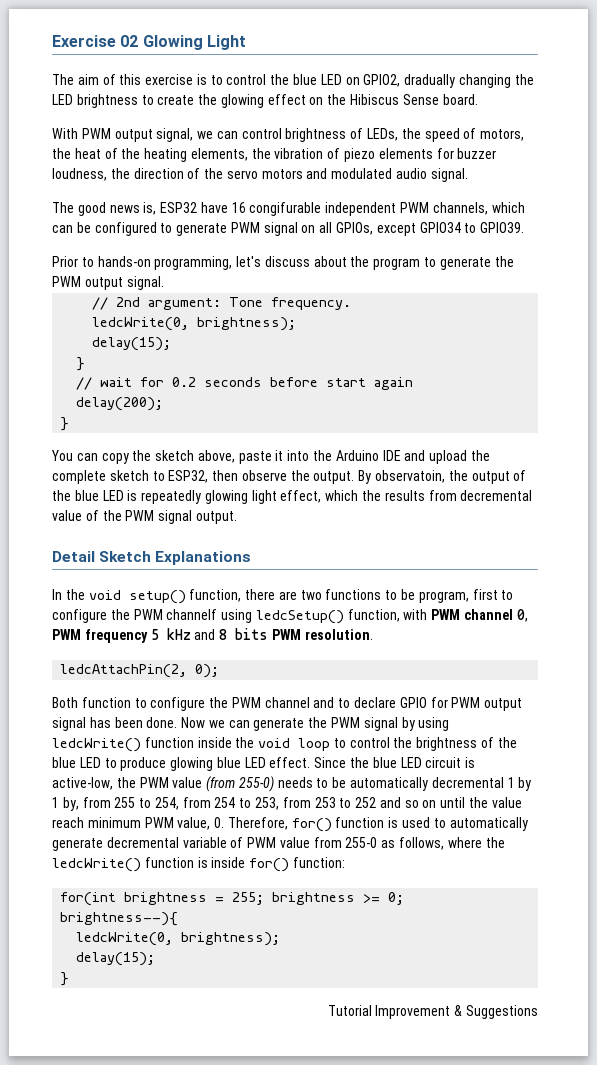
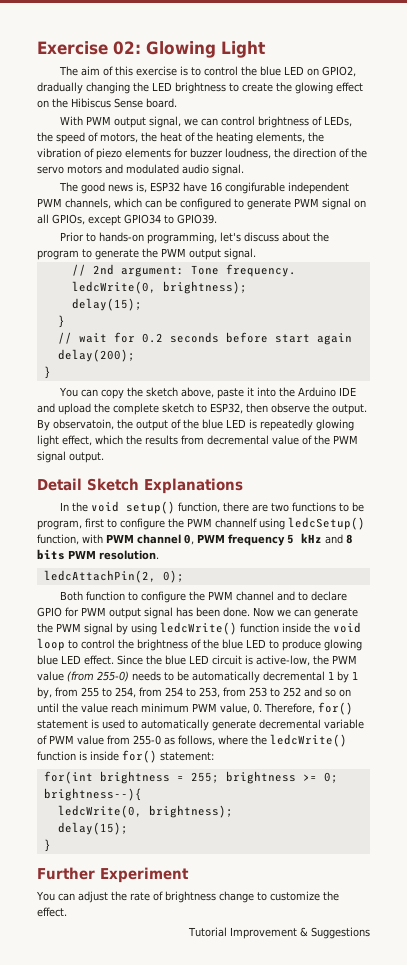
[120,35,139,47] 02 -> [113,41,141,55] 02:
[335,817,385,828] function -> [37,720,88,729] statement
[292,857,345,868] function: -> [160,752,214,761] statement:
(70, 979) none -> [37,867,189,883] [36,891,339,903] [37,907,67,917] // Further Experiment // You can adjust the rate of brightness change to customize the effect.

